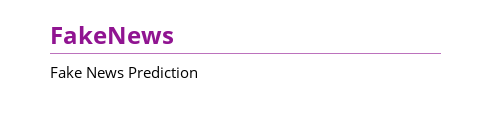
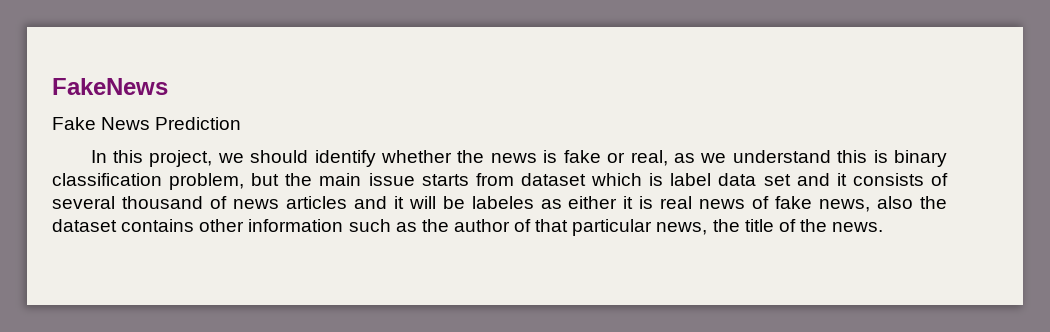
(199, 72) none -> [90,150,947,167] [52,173,949,190] [52,196,948,212] [52,219,884,236] // In this project, we should identify whether the news is fake or real, as we understand this is binary classification problem, but the main issue starts from dataset which is label data set and it consists of several thousand of news articles and it will be labeles as either it is real news of fake news, also the dataset contains other information such as the author of that particular news, the title of the news.

